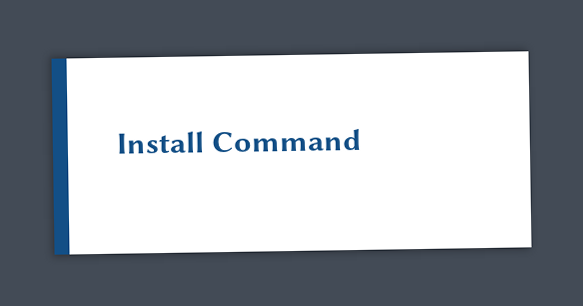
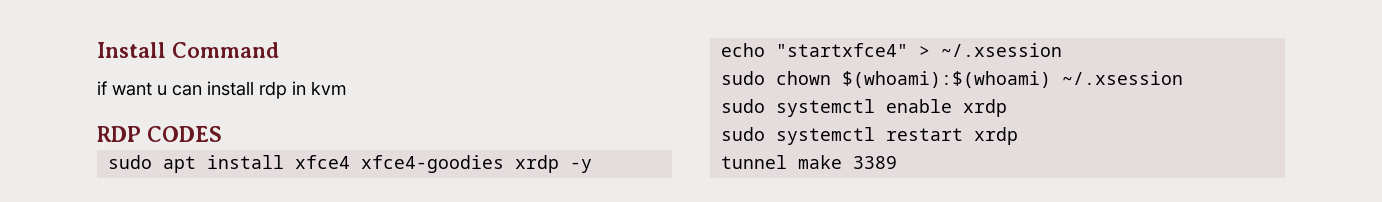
(362, 140) none -> [97,81,346,99] [97,126,222,142] [108,155,593,173] [721,43,1063,57] [721,71,1184,88] [721,99,1008,117] [721,127,1019,145] [721,155,898,169] // if want u can install rdp in kvm // RDP CODES // sudo apt install xfce4 xfce4-goodies xrdp -y // echo "startxfce4" > ~/.xsession // sudo chown $(whoami):$(whoami) ~/.xsession // sudo systemctl enable xrdp // sudo systemctl restart xrdp // tunnel make 3389

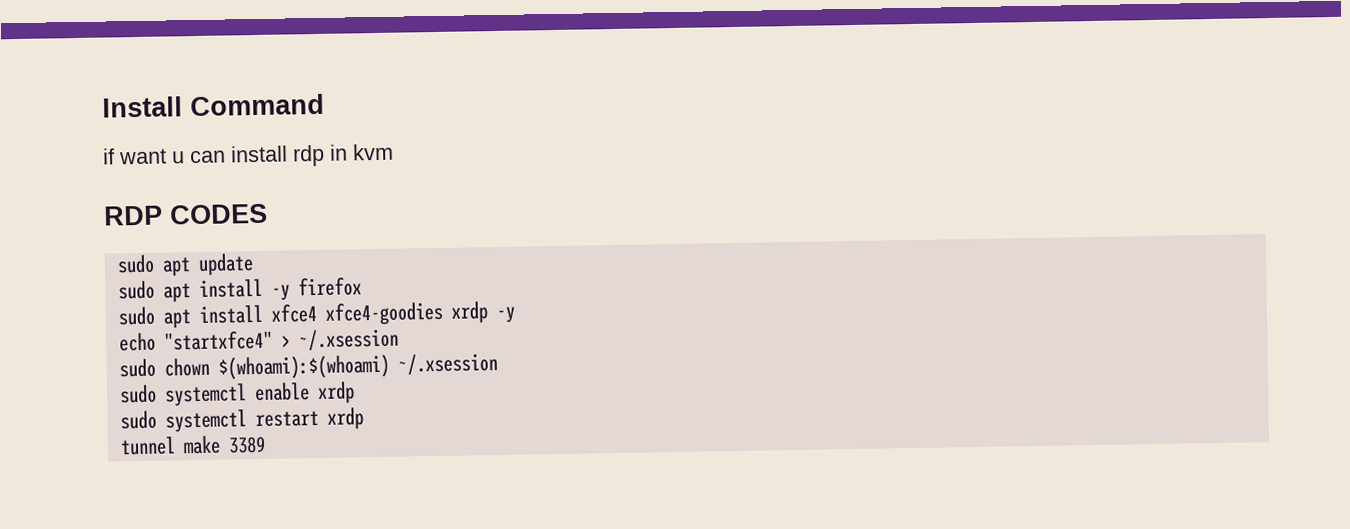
(222, 134) none -> [116,253,254,277] [117,277,362,303] // sudo apt update // sudo apt install -y firefox

